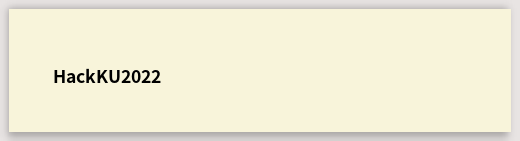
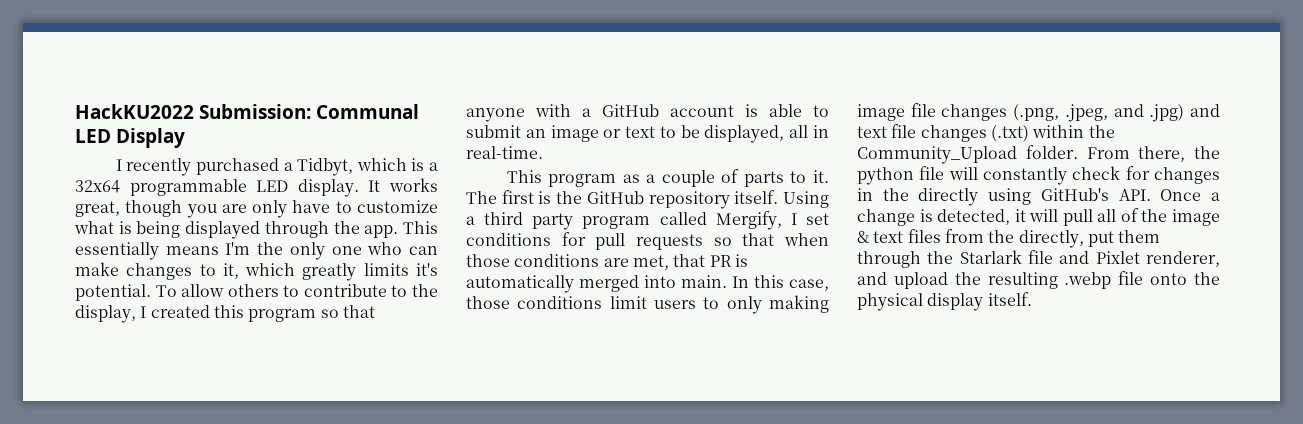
(161, 75) none -> [199,104,420,119] [75,128,186,148] [115,158,439,176] [75,178,439,197] [75,200,438,218] [74,221,438,239] [75,242,439,260] [75,262,438,281] [75,284,438,301] [75,305,375,323] [466,104,829,122] [466,125,829,143] [466,146,543,159] [506,169,829,187] [466,190,829,209] [466,211,829,230] [466,232,829,250] [466,254,748,270] [466,275,829,293] [466,295,829,314] [857,103,1220,122] [857,124,1115,142] [857,145,1220,164] [857,166,1220,185] [857,188,1220,206] [857,208,1220,226] [857,229,1161,248] [857,250,1220,268] [857,271,1220,289] [857,292,1032,311] Submission: Communal LED Display // I recently purchased a Tidbyt, which is a 32x64 programmable LED display. It works great, though you are only have to customize what is being displayed through the app. This essentially means I'm the only one who can make changes to it, which greatly limits it's potential. To allow others to contribute to the display, I created this program so that anyone with a GitHub account is able to submit an image or text to be displayed, all in real-time. // This program as a couple of parts to it. The first is the GitHub repository itself. Using a third party program called Mergify, I set conditions for pull requests so that when those conditions are met, that PR is automatically merged into main. In this case, those conditions limit users to only making image file changes (.png, .jpeg, and .jpg) and text file changes (.txt) within the Community_Upload folder. From there, the python file will constantly check for changes in the directly using GitHub's API. Once a change is detected, it will pull all of the image & text files from the directly, put them through the Starlark file and Pixlet renderer, and upload the resulting .webp file onto the physical display itself.

